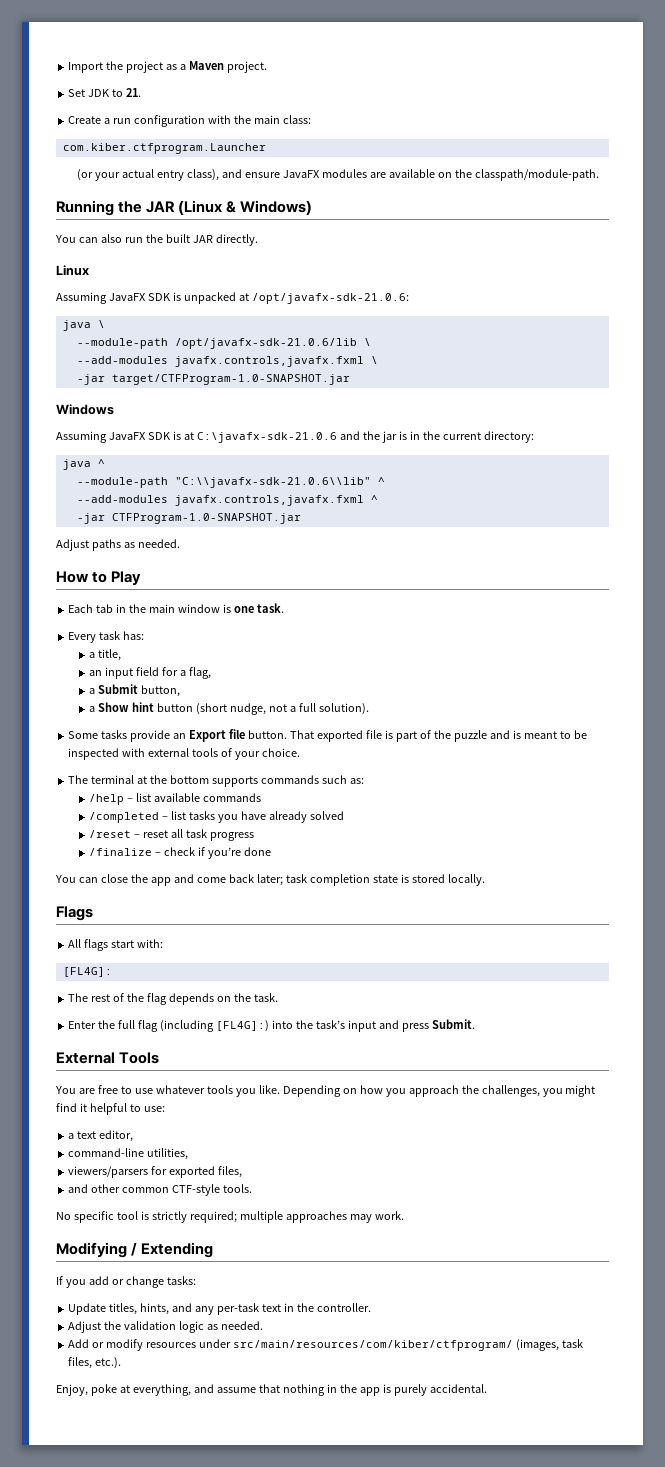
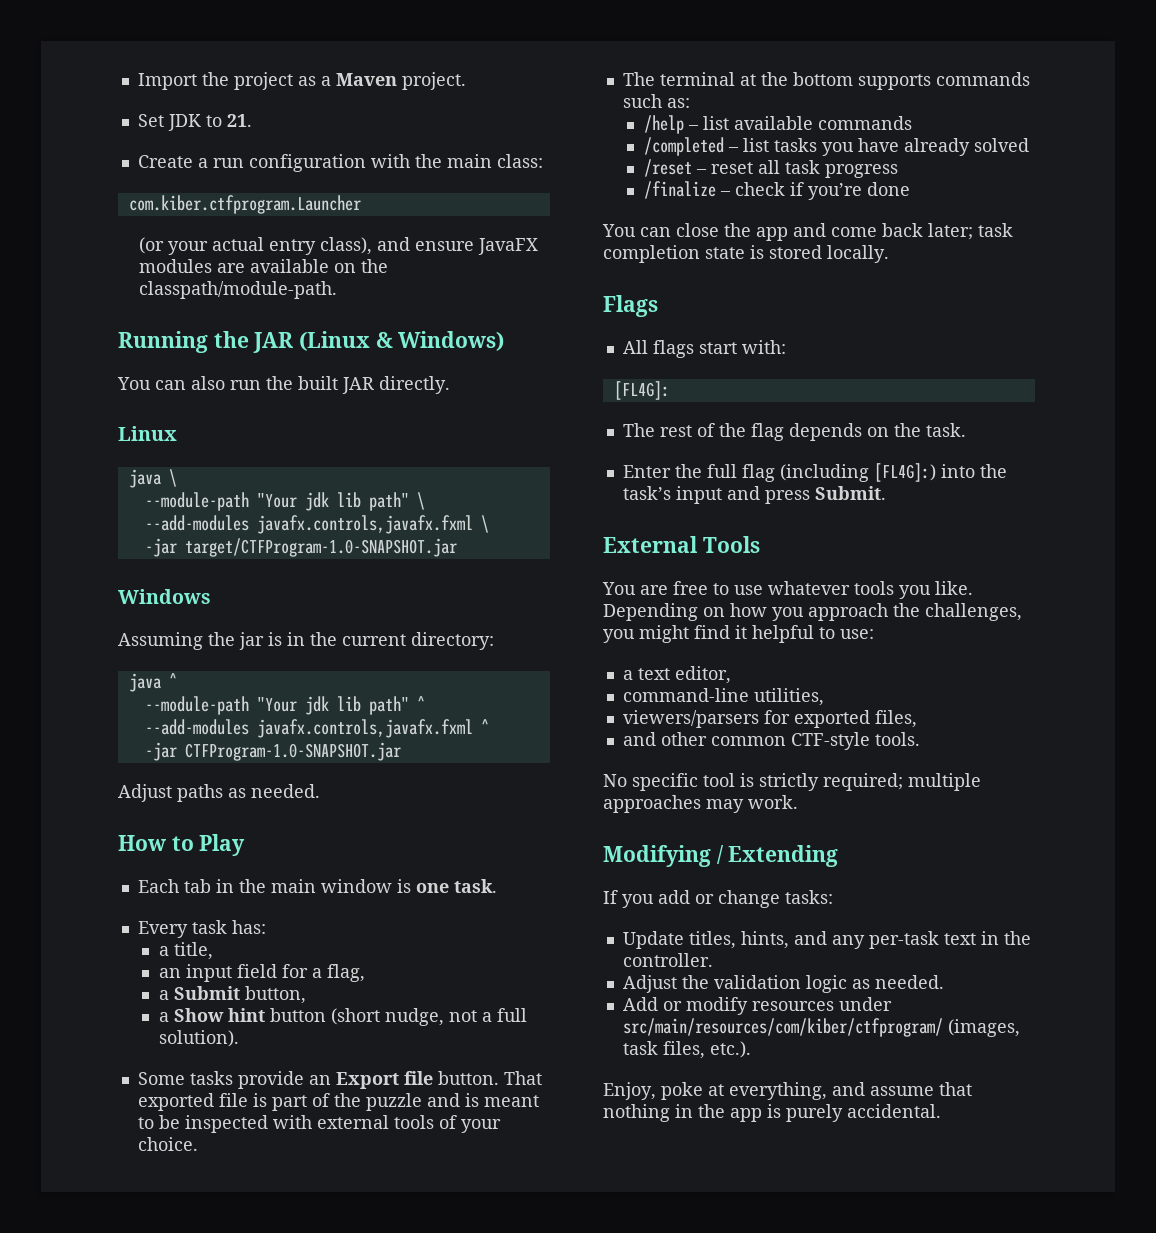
[56,292,409,304] // Assuming JavaFX SDK is unpacked at /opt/javafx-sdk-21.0.6: -> (177, 433) none
[174,338,357,349] /opt/javafx-sdk-21.0.6/lib -> [256,492,409,511] "Your jdk lib path"
[108,431,360,443] JavaFX SDK is at C:\javafx-sdk-21.0.6 and -> (203, 641) none
[174,477,371,488] "C:\\javafx-sdk-21.0.6\\lib" -> [256,696,409,715] "Your jdk lib path"

